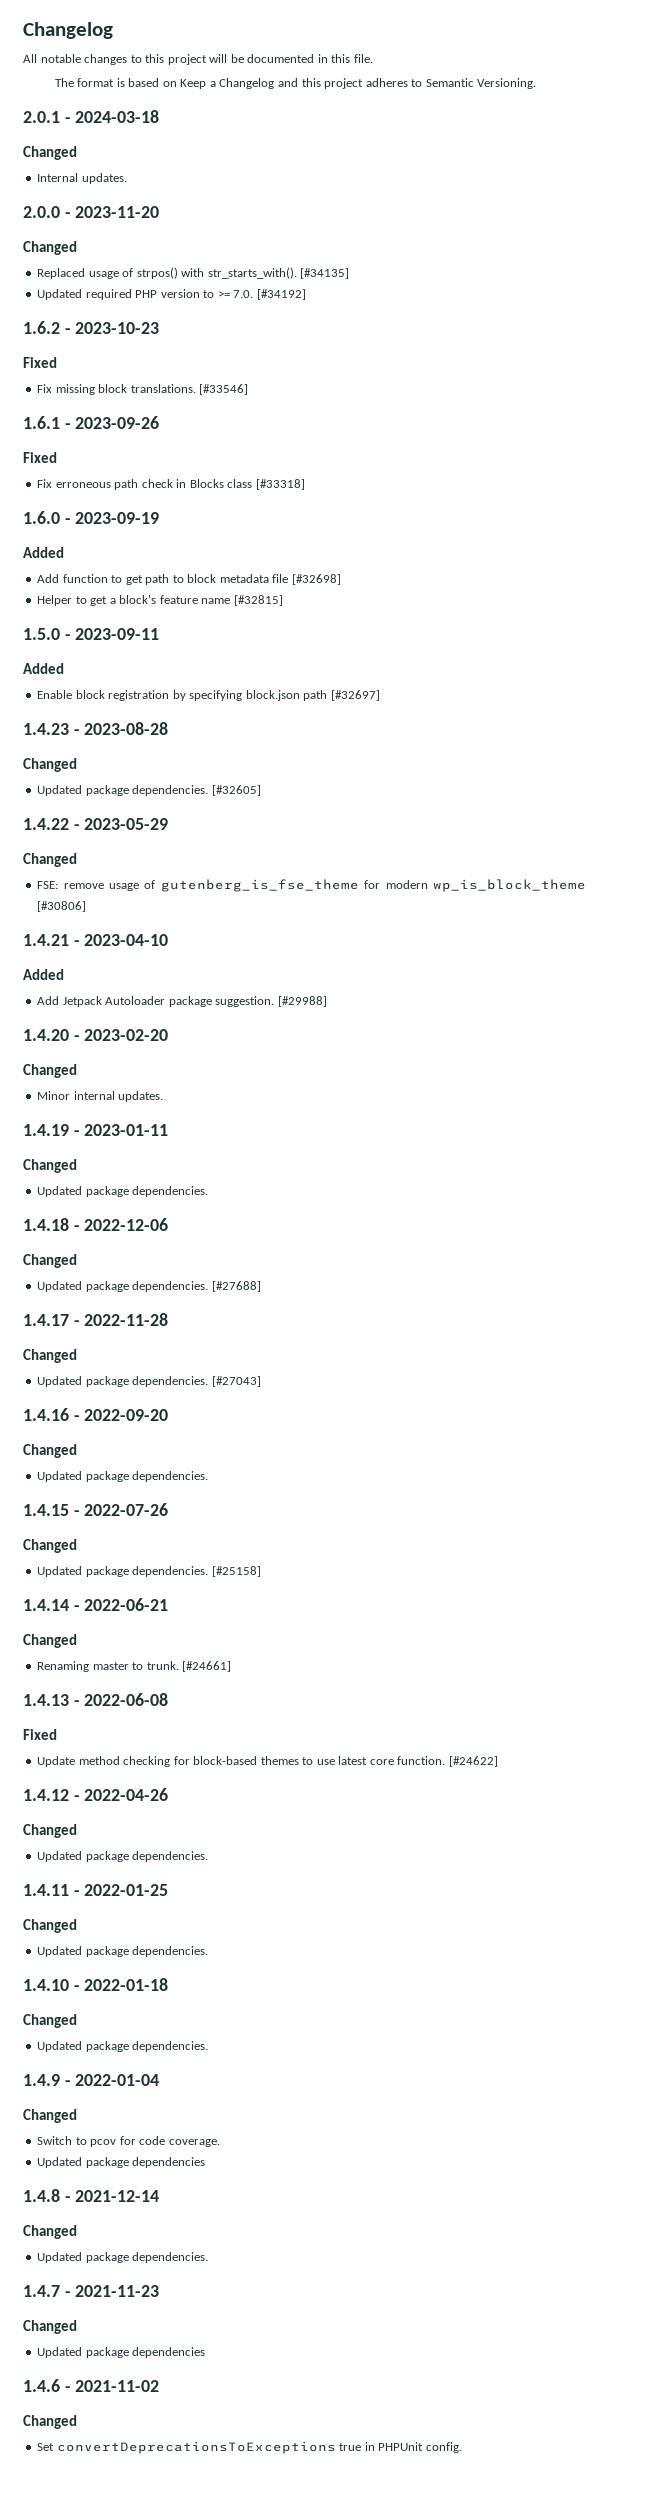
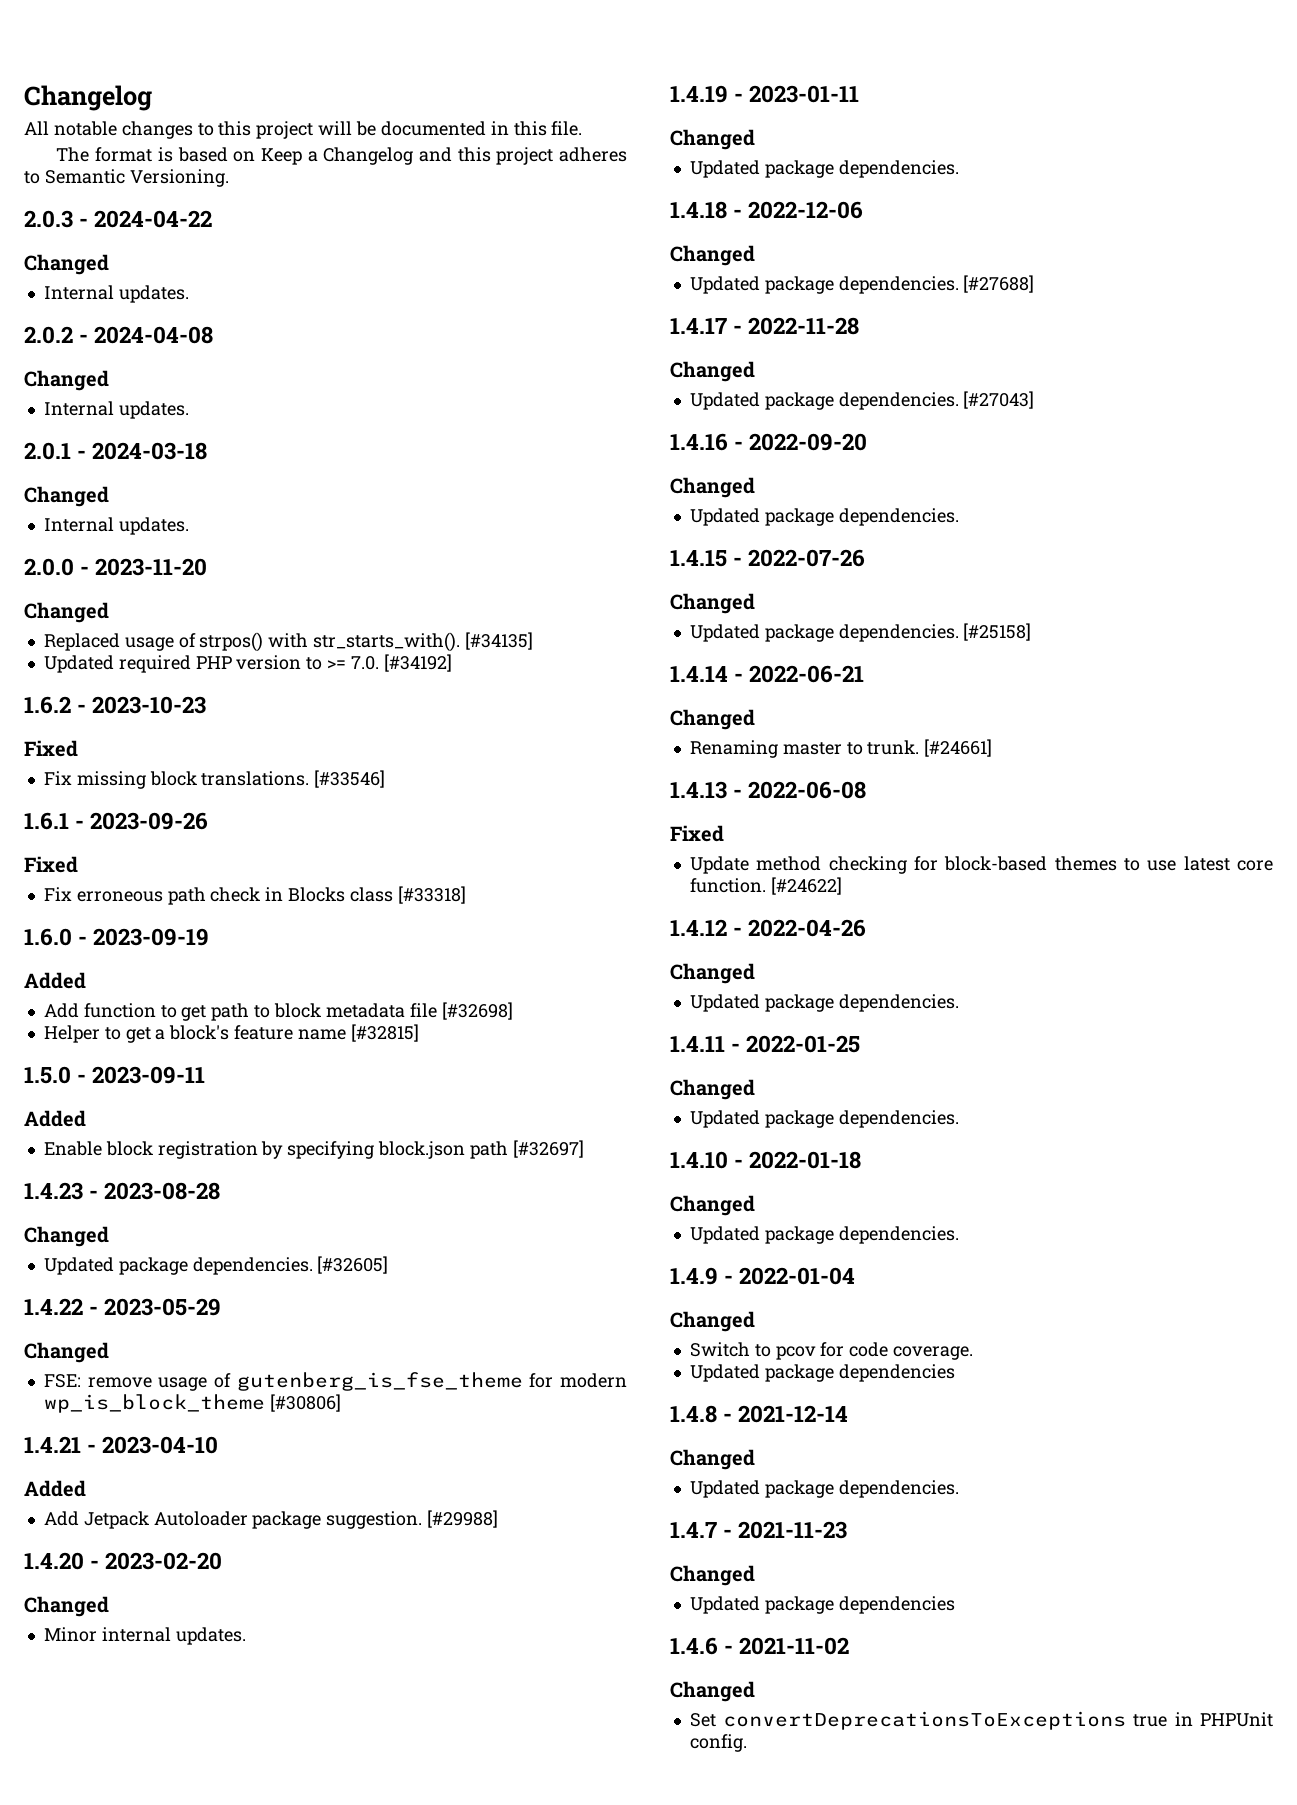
(537, 83) none -> [24,210,213,228] [24,254,109,275] [43,285,189,303] [24,326,214,344] [24,370,109,391] [43,401,189,419] // 2.0.3 - 2024-04-22 // Changed // Internal updates. // 2.0.2 - 2024-04-08 // Changed // Internal updates.

